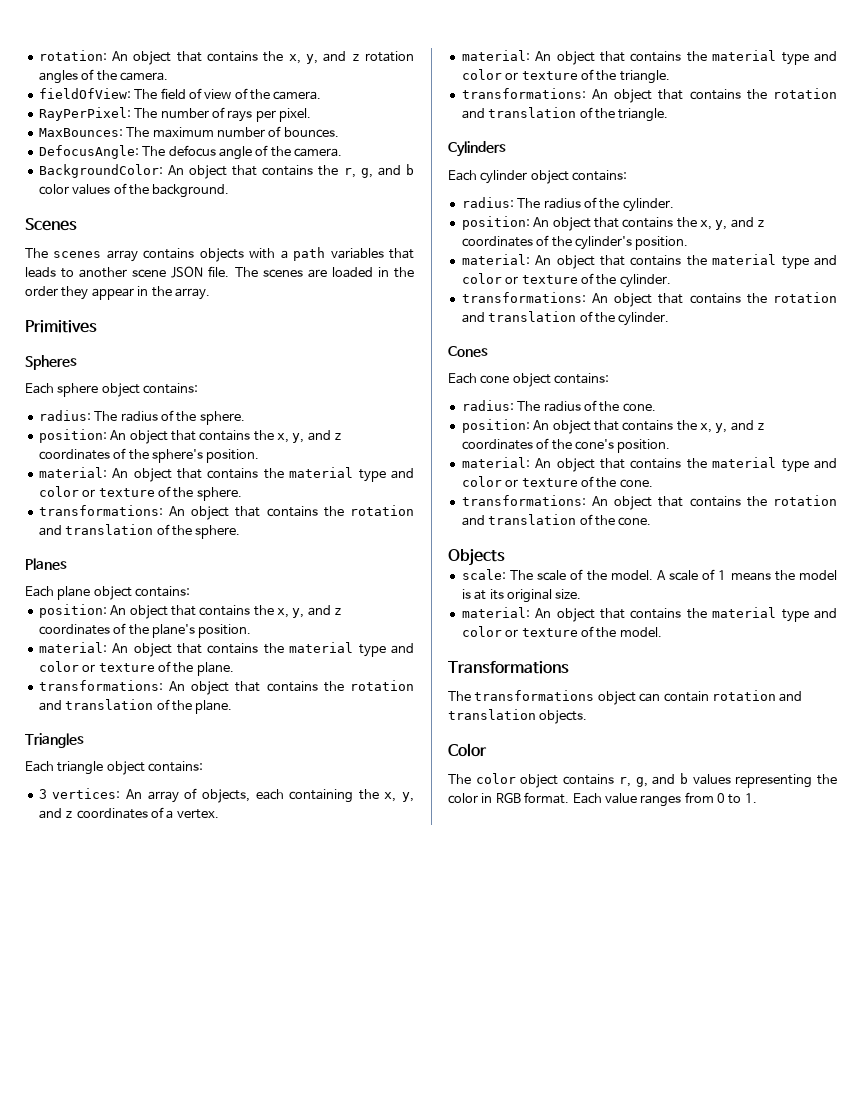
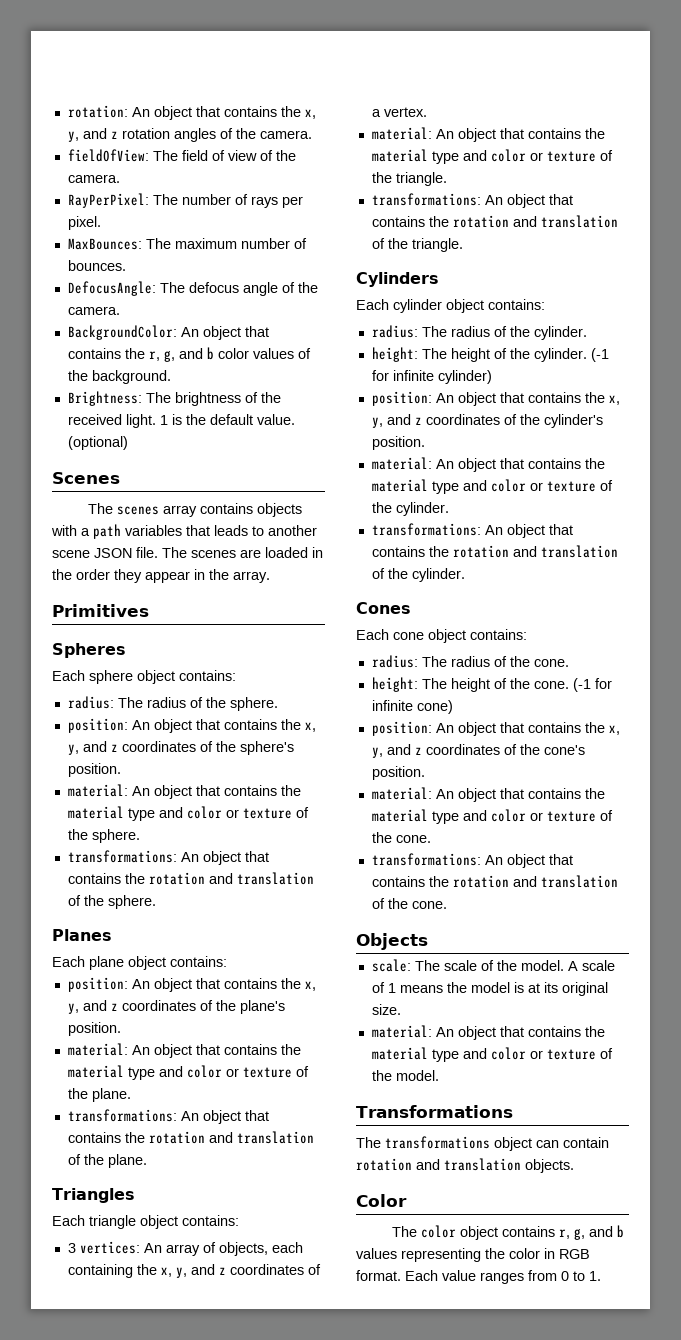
(230, 191) none -> [67,391,281,406] [67,414,295,428] [67,436,128,450] // Brightness: The brightness of the received light. 1 is the default value. (optional)
(674, 205) none -> [371,347,609,362] [371,370,492,384] // height: The height of the cylinder. (-1 for infinite cylinder)
(656, 407) none -> [371,677,612,692] [371,700,453,714] // height: The height of the cone. (-1 for infinite cone)

